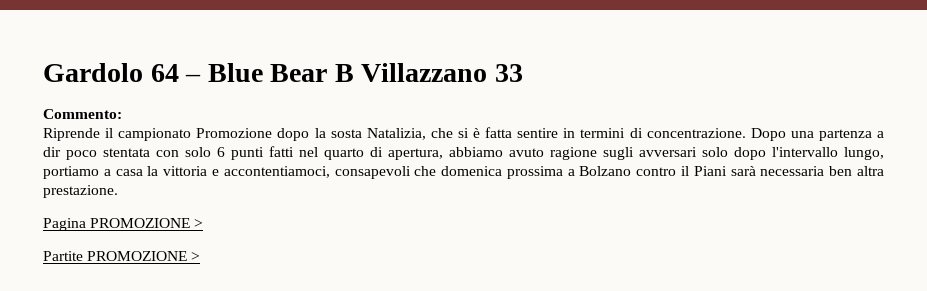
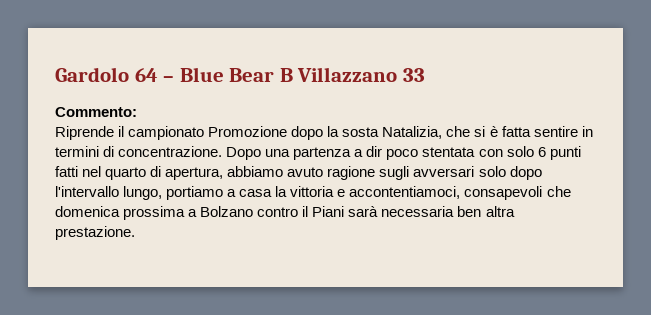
[43,218,204,231] [43,251,201,261] // Pagina PROMOZIONE > // Partite PROMOZIONE > -> (135, 233) none

